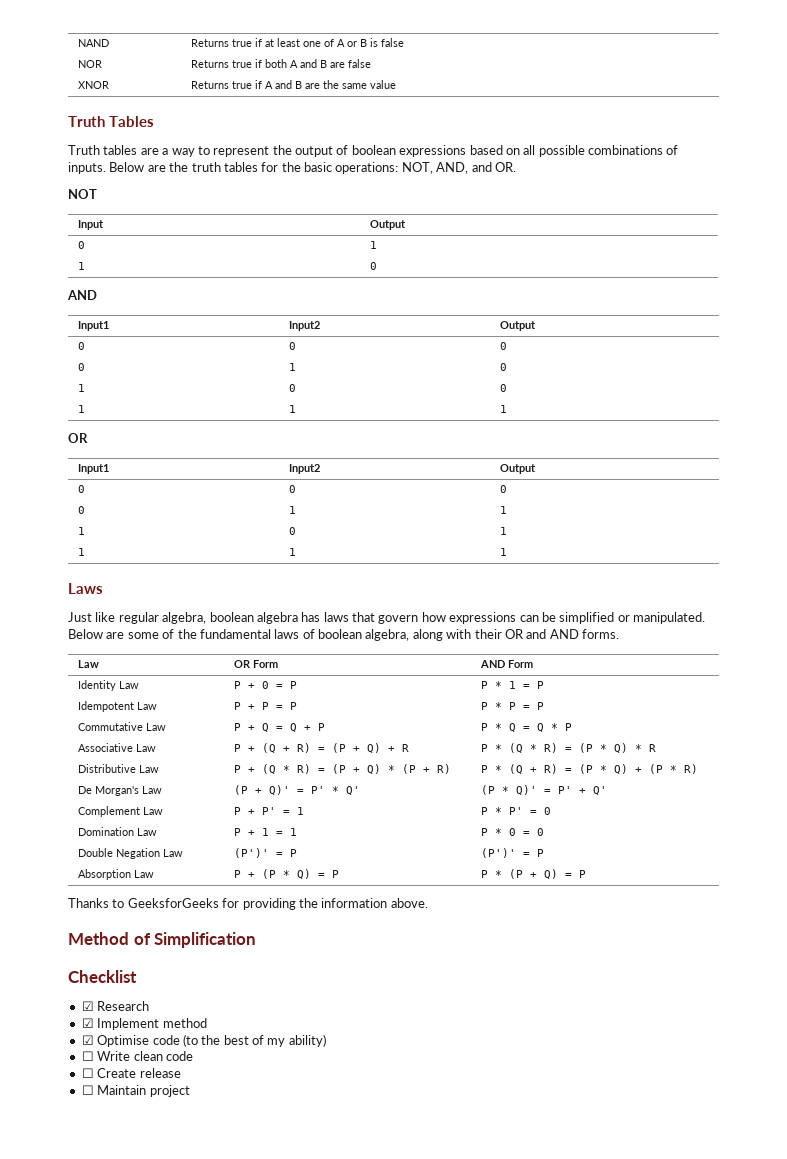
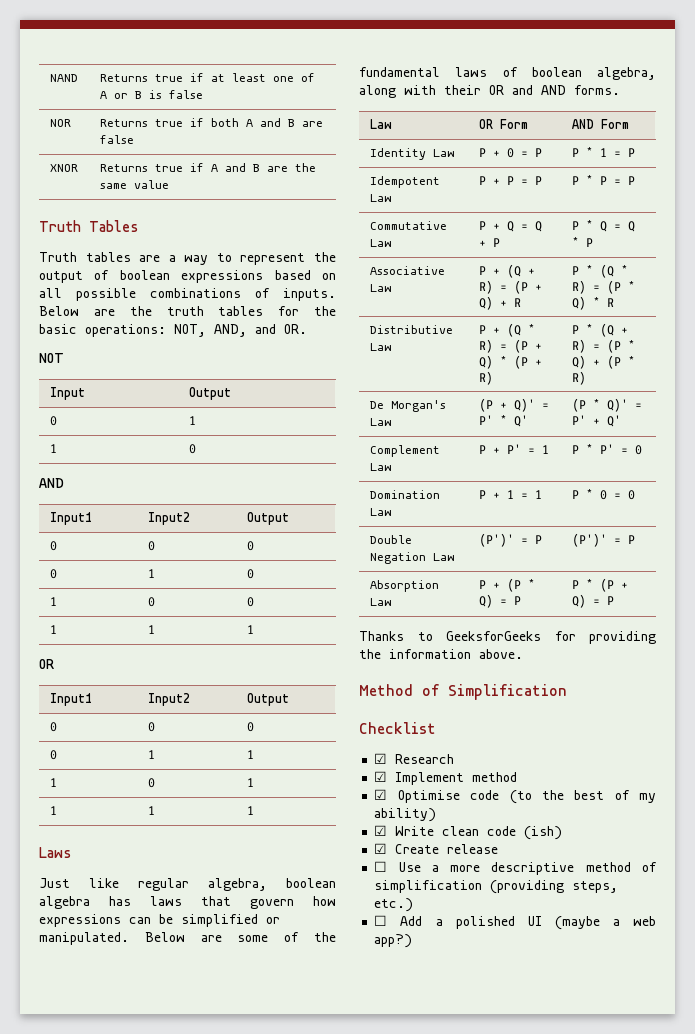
[81,1051,94,1061] ☐ -> [374,825,388,836] ☑
[81,1068,94,1078] // ☐ -> [524,826,563,840] [374,843,388,854] (ish) // ☑
[97,1085,190,1097] Maintain project -> [398,862,657,875] [374,880,619,894] [374,898,414,912] [374,915,656,930] [374,934,413,948] Use a more descriptive method of simplification (providing steps, etc.) // ☐ Add a polished UI (maybe a web app?)

